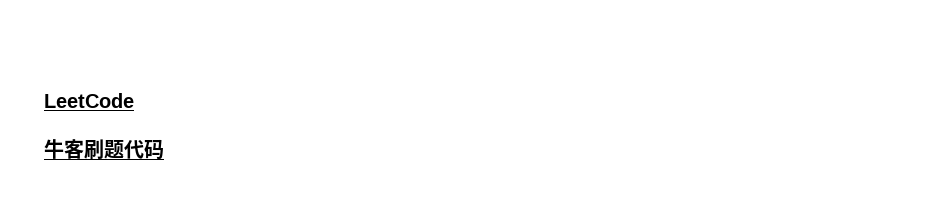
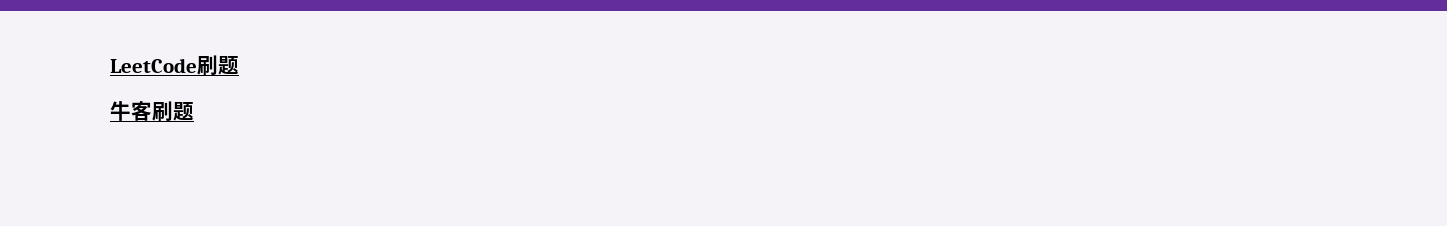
(134, 100) none -> [197,55,239,75] 刷题
[124,139,164,160] 代码 -> (194, 111) none

